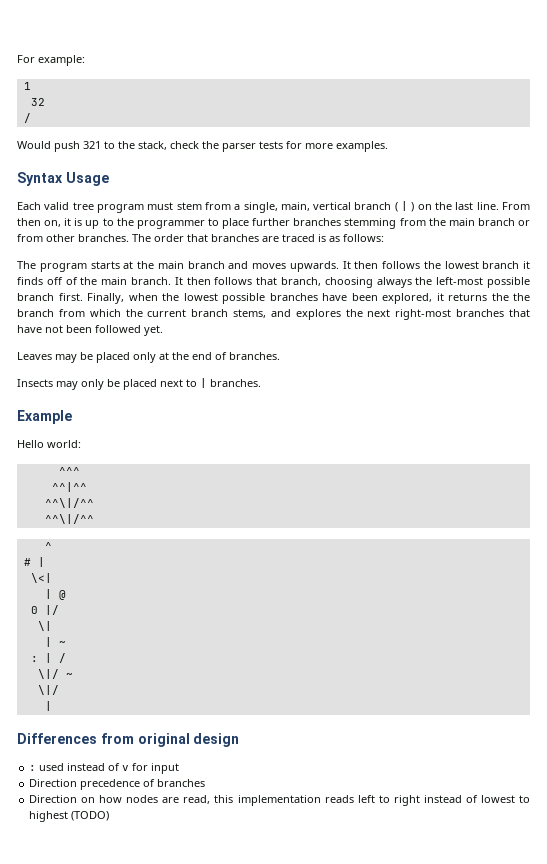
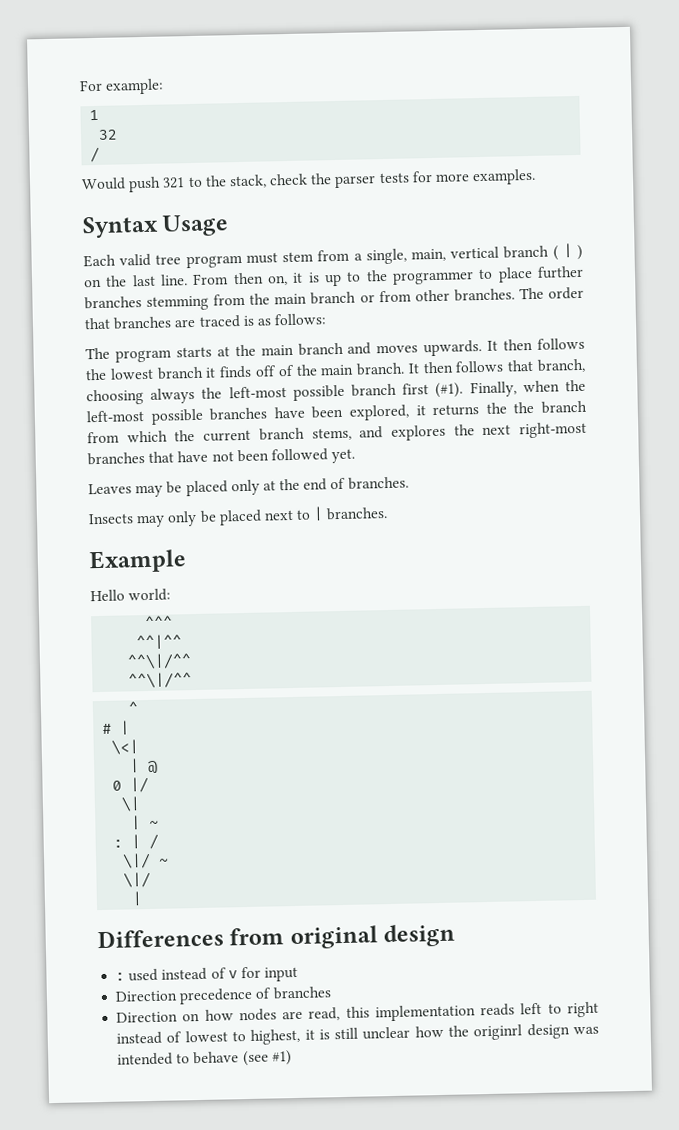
[58,293,83,301] first. -> [402,382,464,398] first (#1).
[183,293,218,301] lowest -> [86,410,144,423] left-most
[29,811,110,822] highest (TODO) -> [250,1023,599,1045] [117,1050,292,1067] highest, it is still unclear how the originrl design was intended to behave (see #1)

